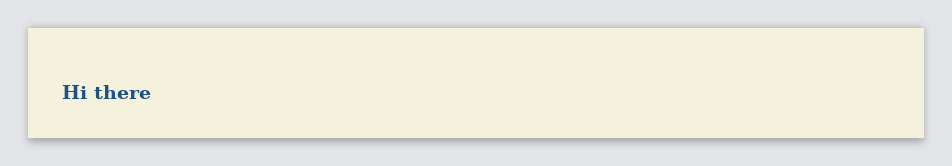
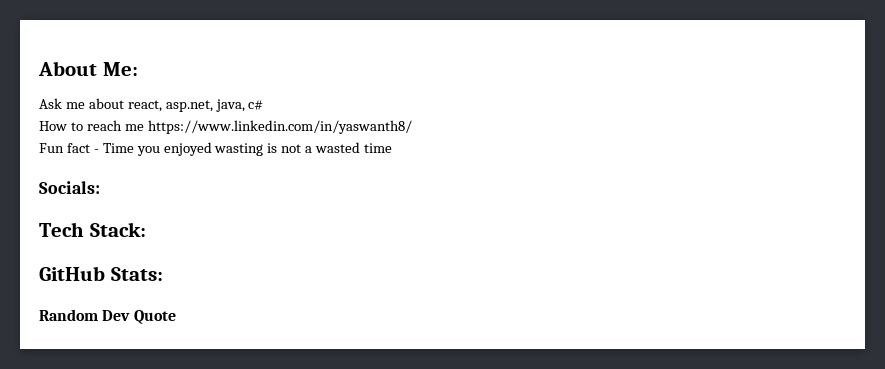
[62,85,151,99] Hi there -> [38,61,138,76] [39,98,264,112] [39,120,412,134] [39,142,393,156] [39,181,100,194] [39,222,146,237] [39,266,163,281] [39,309,176,324] About Me: // Ask me about react, asp.net, java, c# // How to reach me https://www.linkedin.com/in/yaswanth8/ // Fun fact - Time you enjoyed wasting is not a wasted time // Socials: // Tech Stack: // GitHub Stats: // Random Dev Quote

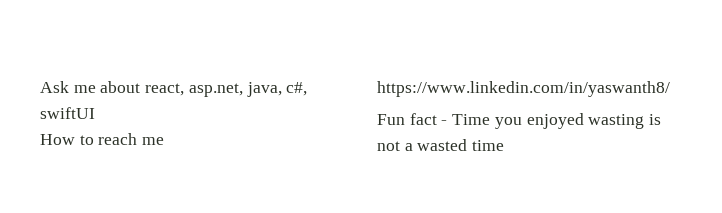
[38,61,138,76] About Me: // -> (40, 87) none
[248,100,264,110] c# -> [286,82,308,96] [40,107,95,119] c#, swiftUI
[39,181,100,194] [39,222,146,237] [39,266,163,281] [39,309,176,324] // Socials: // Tech Stack: // GitHub Stats: // Random Dev Quote -> (505, 145) none

